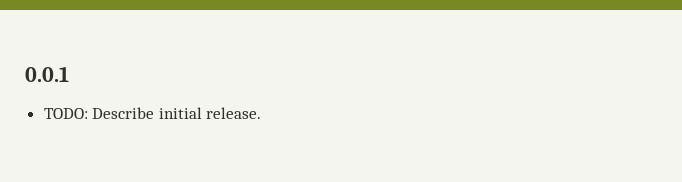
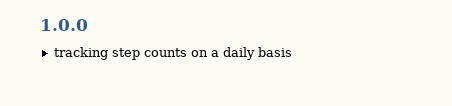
[25,66,69,82] [43,107,262,119] 0.0.1 // TODO: Describe initial release. -> [40,19,88,31] [53,47,292,60] 1.0.0 // tracking step counts on a daily basis

